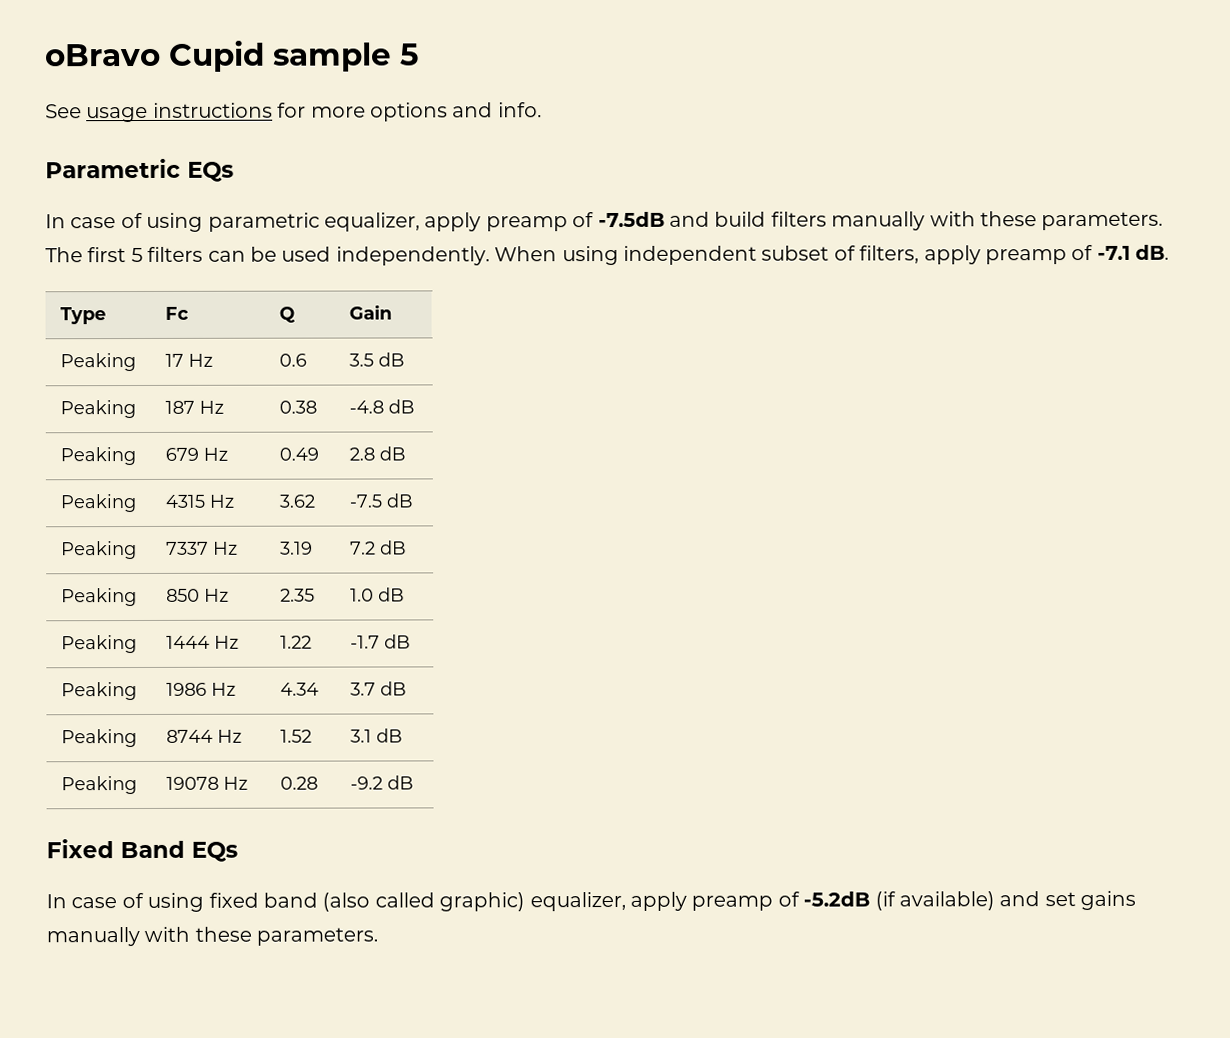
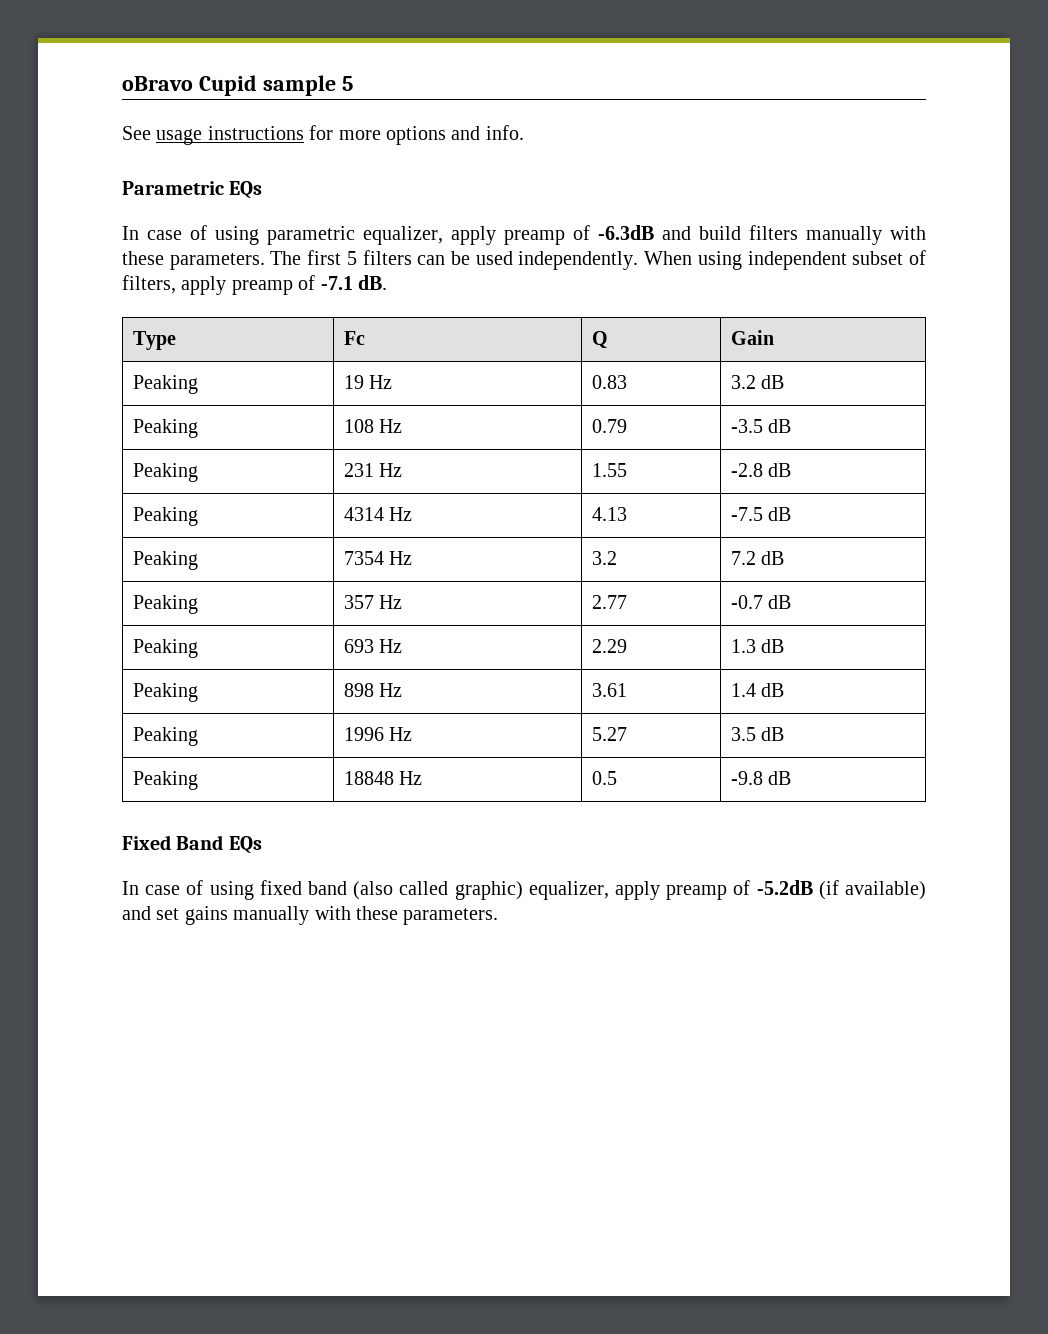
[597,211,665,228] -7.5dB -> [598,225,654,240] -6.3dB
[164,353,213,367] [278,353,307,367] 17 Hz | 0.6 -> [343,375,393,389] [591,375,627,389] [730,375,785,389] [132,419,198,438] [343,419,403,433] [591,419,627,433] [730,419,792,433] [132,463,198,482] [343,463,403,477] [591,463,627,477] [730,463,792,477] [132,507,198,526] [343,507,413,521] [591,507,627,521] [730,507,792,521] [132,551,198,570] [343,551,413,565] [591,551,617,565] [730,551,785,565] [132,595,198,614] [343,595,403,609] [591,595,627,609] [730,595,792,609] [132,639,198,658] [343,639,403,653] [591,639,627,653] [730,639,785,653] [132,683,198,702] [343,683,403,697] [591,683,627,697] [730,683,785,697] [132,727,198,746] [343,727,413,741] [591,727,627,741] 19 Hz | 0.83 | 3.2 dB // Peaking | 108 Hz | 0.79 | -3.5 dB // Peaking | 231 Hz | 1.55 | -2.8 dB // Peaking | 4314 Hz | 4.13 | -7.5 dB // Peaking | 7354 Hz | 3.2 | 7.2 dB // Peaking | 357 Hz | 2.77 | -0.7 dB // Peaking | 693 Hz | 2.29 | 1.3 dB // Peaking | 898 Hz | 3.61 | 1.4 dB // Peaking | 1996 Hz | 5.27
[164,400,224,414] [278,400,317,414] [348,399,415,414] [59,447,136,466] [164,447,228,461] [278,447,319,461] [348,446,406,461] [59,494,136,513] [164,494,234,508] [278,494,315,508] [348,493,413,508] [60,541,137,560] [165,541,238,555] [279,541,313,555] [349,540,407,555] [60,588,137,607] [165,588,229,602] [279,588,315,602] [349,587,405,602] [60,635,137,654] [165,635,239,649] [279,635,312,649] [349,634,411,649] [60,682,137,701] [165,682,236,696] [279,682,319,696] [349,681,407,696] [60,729,137,748] [165,729,242,743] [279,729,312,743] [349,728,403,743] [60,776,137,795] [165,776,248,790] [279,776,318,790] [349,776,383,790] 187 Hz | 0.38 | -4.8 dB // Peaking | 679 Hz | 0.49 | 2.8 dB // Peaking | 4315 Hz | 3.62 | -7.5 dB // Peaking | 7337 Hz | 3.19 | 7.2 dB // Peaking | 850 Hz | 2.35 | 1.0 dB // Peaking | 1444 Hz | 1.22 | -1.7 dB // Peaking | 1986 Hz | 4.34 | 3.7 dB // Peaking | 8744 Hz | 1.52 | 3.1 dB // Peaking | 19078 Hz | 0.28 | -9.2 -> [343,771,423,785] [591,771,617,785] [730,771,763,785] 18848 Hz | 0.5 | -9.8

